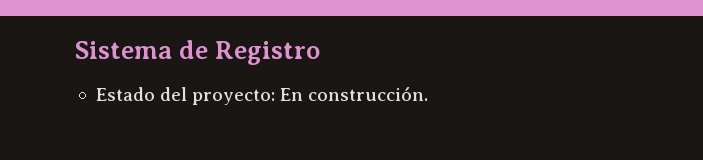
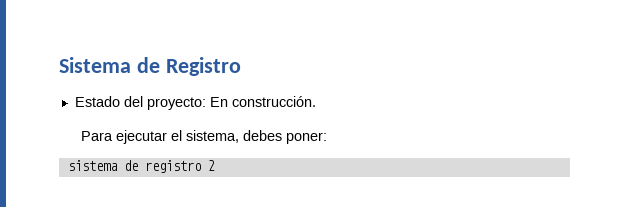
(429, 93) none -> [81,130,328,144] [67,160,215,173] // Para ejecutar el sistema, debes poner: // sistema de registro 2

